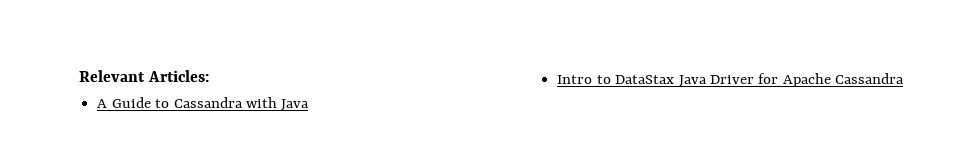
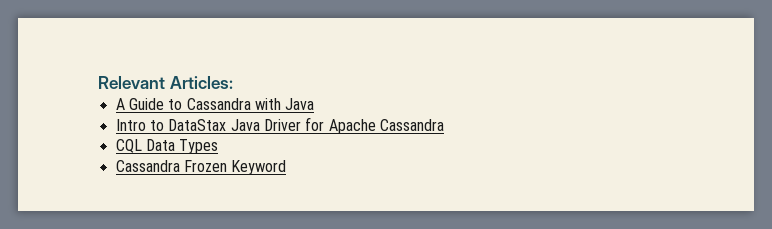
(905, 78) none -> [115,139,219,154] [115,160,287,175] // CQL Data Types // Cassandra Frozen Keyword

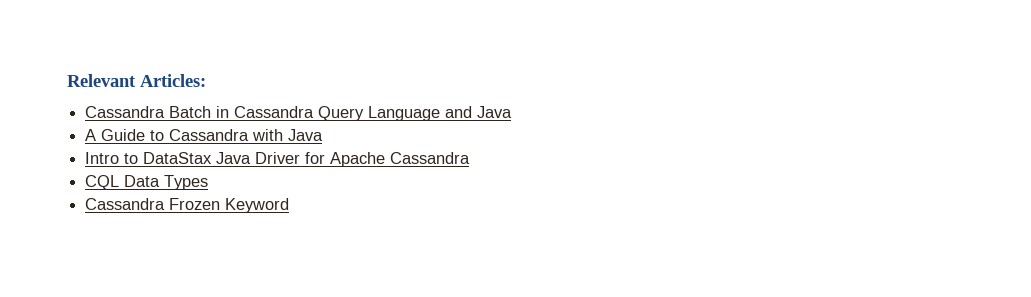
(233, 82) none -> [85,106,513,121] // Cassandra Batch in Cassandra Query Language and Java

